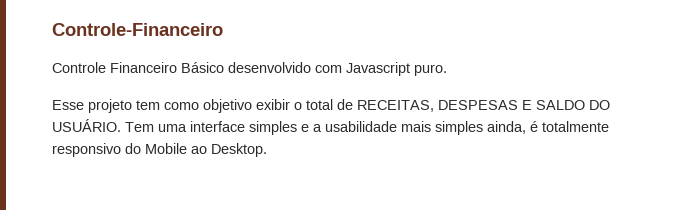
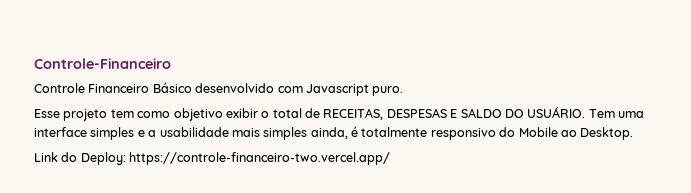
(267, 150) none -> [34,152,391,165] // Link do Deploy: https://controle-financeiro-two.vercel.app/

